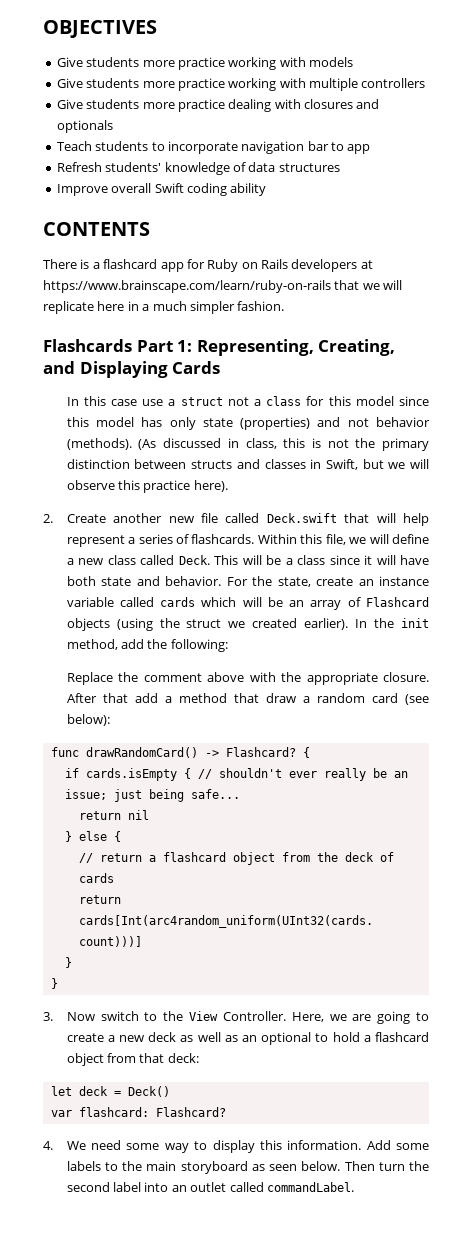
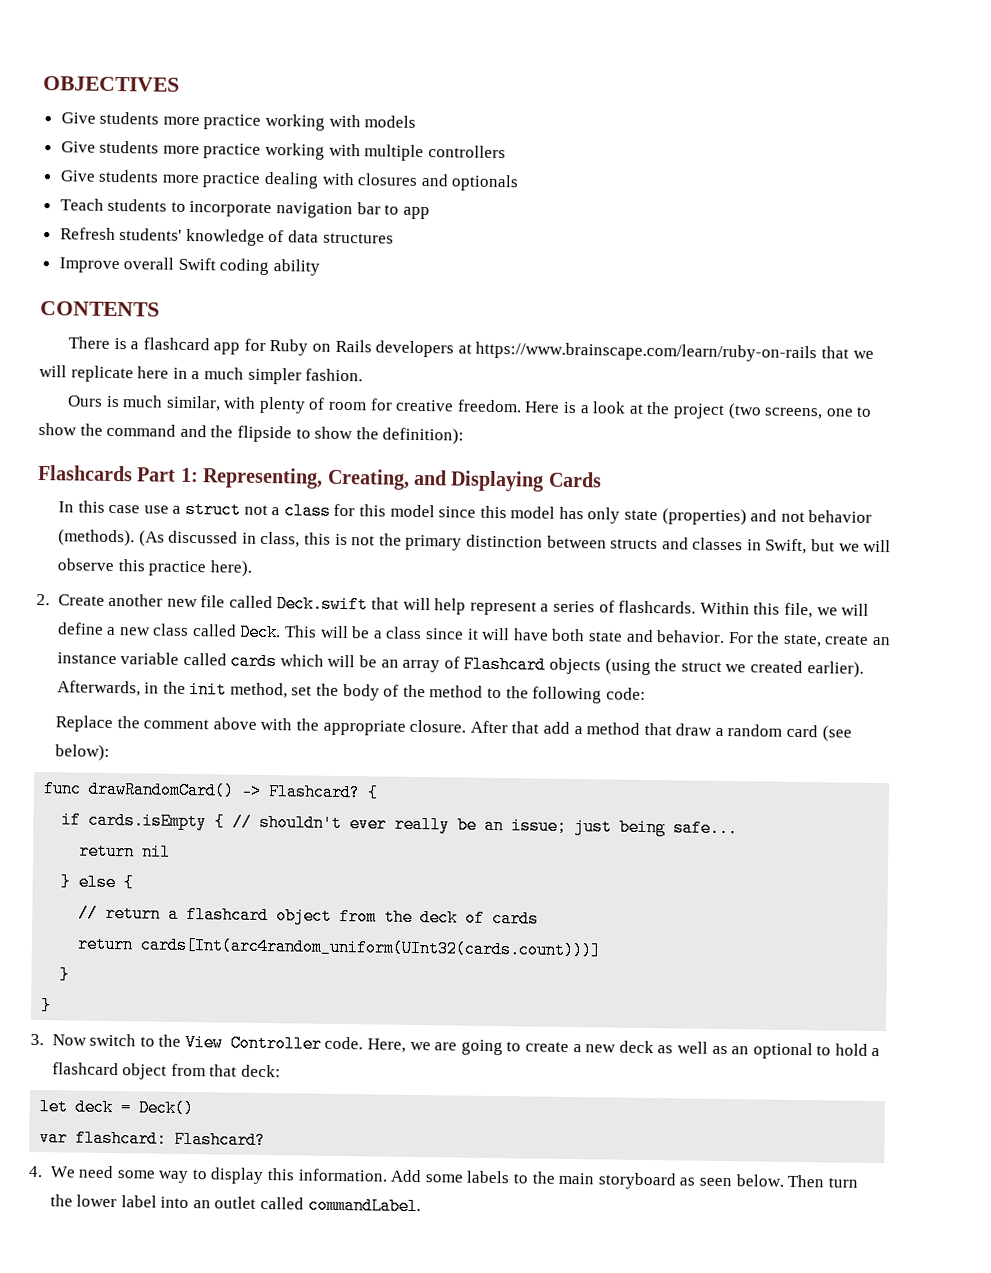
(285, 306) none -> [66,395,873,420] [38,423,465,445] // Ours is much similar, with plenty of room for creative freedom. Here is a look at the project (two screens, one to show the command and the flipside to show the definition):
[355,619,368,628] In -> [56,680,160,697] Afterwards, in
[121,639,228,652] add the following: -> [291,683,646,704] set the body of the method to the following code:
[222,1011,286,1021] Controller. -> [229,1034,364,1053] Controller code.
[66,1182,110,1192] second -> [76,1194,118,1208] lower

